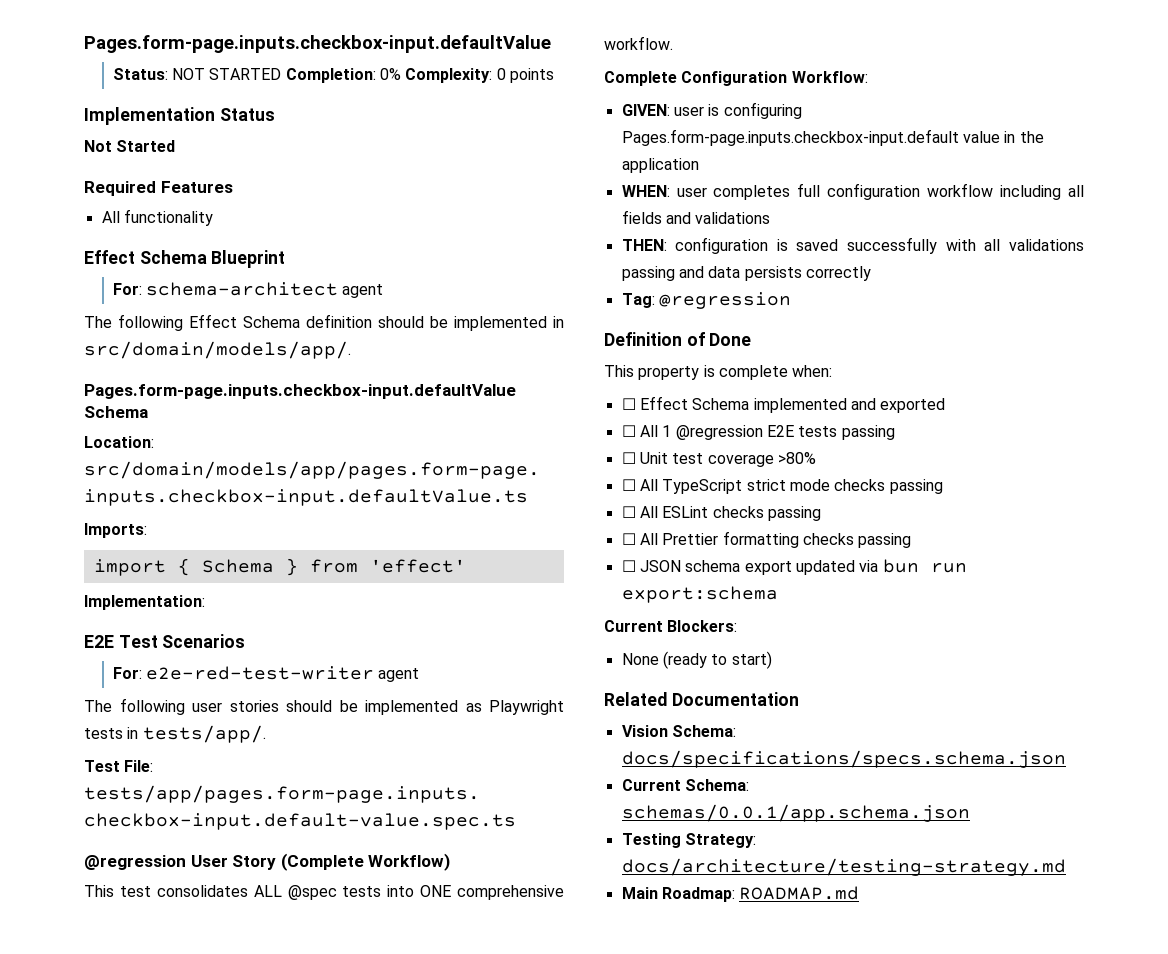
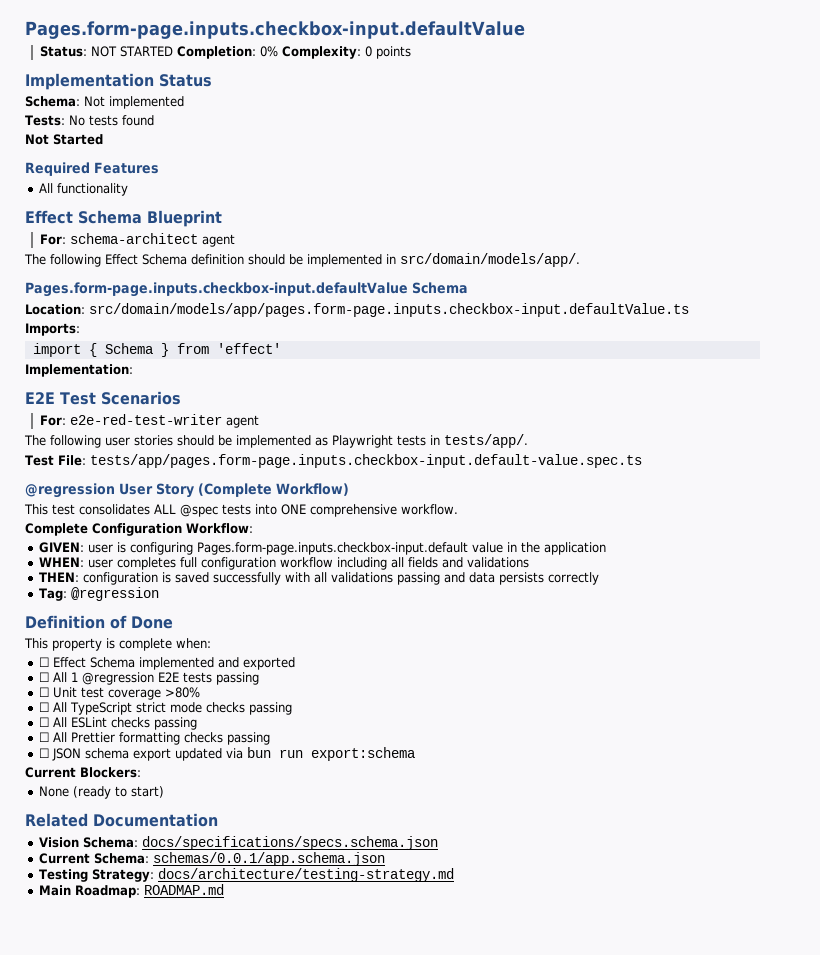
(275, 114) none -> [25,96,184,109] [25,115,154,126] // Schema: Not implemented // Tests: No tests found

